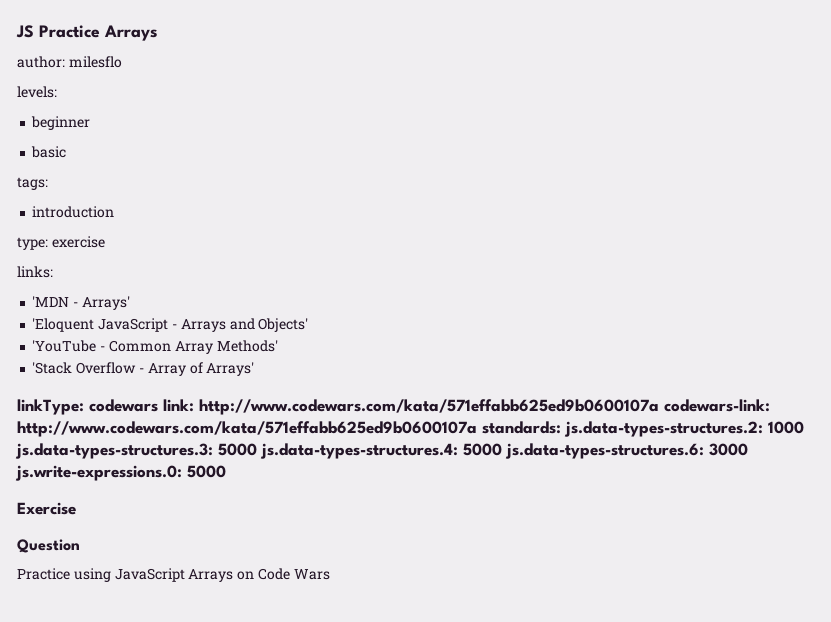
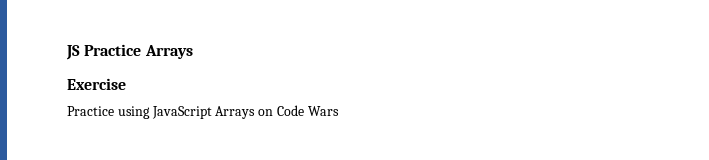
[17,56,122,68] [17,86,57,98] [31,116,91,130] [31,146,67,158] [17,177,48,190] [32,206,115,218] [17,236,105,250] [17,266,53,278] [32,296,130,310] [32,318,309,332] [32,340,278,354] [32,362,255,376] [17,399,770,415] [17,421,804,437] [15,443,748,459] [15,465,226,481] // author: milesflo // levels: // beginner // basic // tags: // introduction // type: exercise // links: // 'MDN - Arrays' // 'Eloquent JavaScript - Arrays and Objects' // 'YouTube - Common Array Methods' // 'Stack Overflow - Array of Arrays' // linkType: codewars link: http://www.codewars.com/kata/571effabb625ed9b0600107a codewars-link: http://www.codewars.com/kata/571effabb625ed9b0600107a standards: js.data-types-structures.2: 1000 js.data-types-structures.3: 5000 js.data-types-structures.4: 5000 js.data-types-structures.6: 3000 js.write-expressions.0: 5000 -> (193, 52) none
[17,539,80,553] // Question -> (126, 84) none

